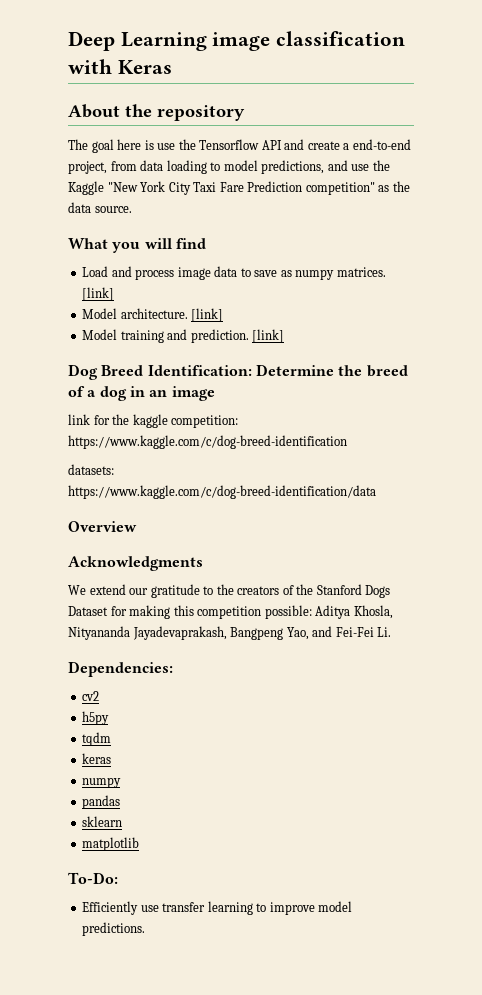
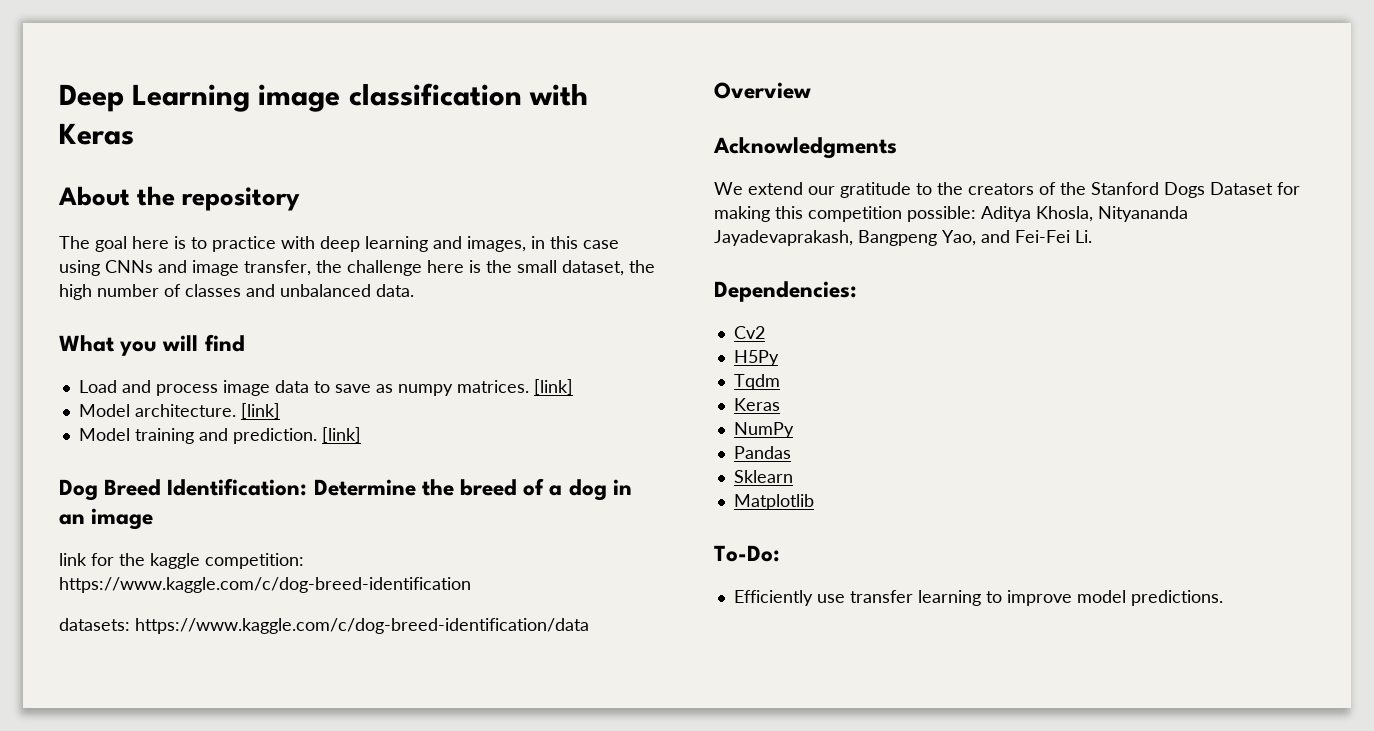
[157,139,411,150] [68,160,390,174] [68,181,410,195] [68,202,132,213] use the Tensorflow API and create a end-to-end project, from data loading to model predictions, and use the Kaggle "New York City Taxi Fare Prediction competition" as the data source. -> [191,236,619,252] [59,260,655,276] [59,284,414,300] to practice with deep learning and images, in this case using CNNs and image transfer, the challenge here is the small dataset, the high number of classes and unbalanced data.
[82,691,100,701] [82,711,110,725] [82,732,112,746] [82,753,112,764] [82,777,122,788] [82,795,121,809] [82,816,123,827] [82,837,140,851] cv2 // h5py // tqdm // keras // numpy // pandas // sklearn // matplotlib -> [733,326,765,339] [733,350,779,366] [733,374,780,390] [733,398,780,411] [733,422,794,438] [733,446,791,459] [733,470,793,483] [733,494,814,510] Cv2 // H5Py // Tqdm // Keras // NumPy // Pandas // Sklearn // Matplotlib

